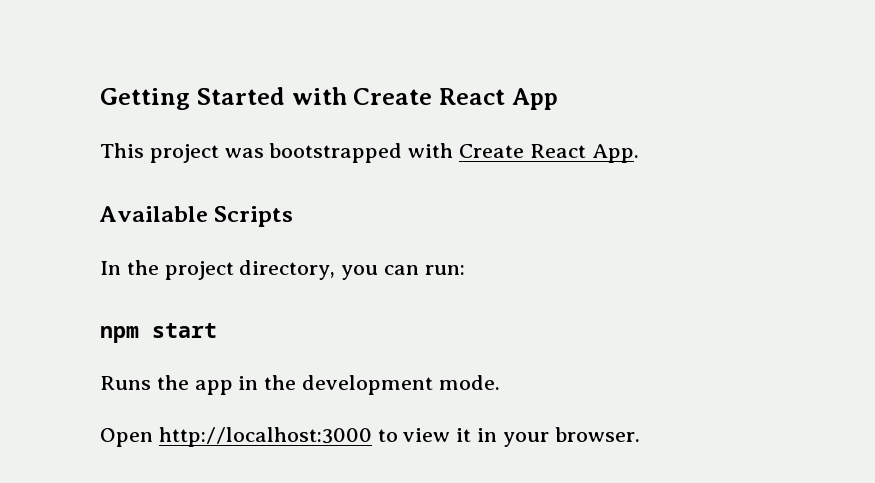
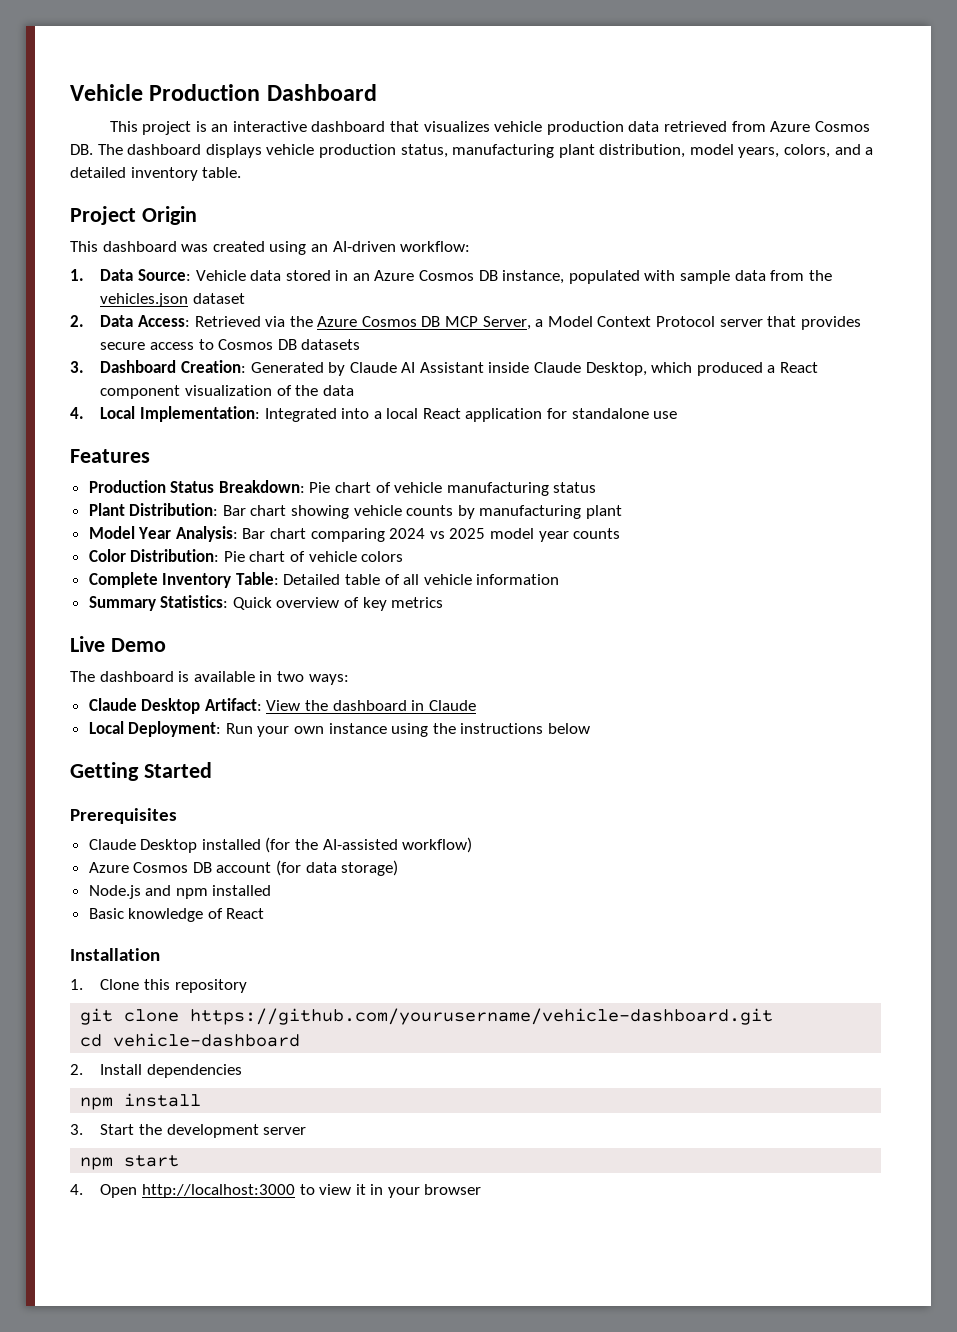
[100,87,558,110] [100,143,639,163] [99,206,294,227] [100,260,465,280] [100,323,217,343] [100,375,500,395] Getting Started with Create React App // This project was bootstrapped with Create React App. // Available Scripts // In the project directory, you can run: // npm start // Runs the app in the development mode. // -> [70,84,377,101] [109,121,870,135] [70,144,874,158] [70,167,242,181] [70,206,197,225] [70,241,471,255] [70,269,832,284] [100,293,245,307] [70,315,861,330] [100,339,361,350] [70,360,819,376] [100,385,354,399] [70,406,678,422] [70,449,150,463] [88,480,597,496] [88,503,623,519] [88,526,621,542] [88,549,404,562] [88,572,560,588] [88,595,444,611] [70,636,166,652] [70,671,349,685] [88,698,476,714] [88,721,591,737] [70,762,212,781] [70,808,177,824] [88,837,473,853] [88,860,399,876] [88,885,272,899] [88,908,265,922] [70,948,160,961] [70,979,247,993] [80,1008,774,1025] [80,1033,301,1047] [70,1064,242,1078] [80,1093,202,1110] [70,1124,307,1138] [80,1155,180,1170] [70,1184,83,1195] Vehicle Production Dashboard // This project is an interactive dashboard that visualizes vehicle production data retrieved from Azure Cosmos DB. The dashboard displays vehicle production status, manufacturing plant distribution, model years, colors, and a detailed inventory table. // Project Origin // This dashboard was created using an AI-driven workflow: // 1. Data Source: Vehicle data stored in an Azure Cosmos DB instance, populated with sample data from the vehicles.json dataset // 2. Data Access: Retrieved via the Azure Cosmos DB MCP Server, a Model Context Protocol server that provides secure access to Cosmos DB datasets // 3. Dashboard Creation: Generated by Claude AI Assistant inside Claude Desktop, which produced a React component visualization of the data // 4. Local Implementation: Integrated into a local React application for standalone use // Features // Production Status Breakdown: Pie chart of vehicle manufacturing status // Plant Distribution: Bar chart showing vehicle counts by manufacturing plant // Model Year Analysis: Bar chart comparing 2024 vs 2025 model year counts // Color Distribution: Pie chart of vehicle colors // Complete Inventory Table: Detailed table of all vehicle information // Summary Statistics: Quick overview of key metrics // Live Demo // The dashboard is available in two ways: // Claude Desktop Artifact: View the dashboard in Claude // Local Deployment: Run your own instance using the instructions below // Getting Started // Prerequisites // Claude Desktop installed (for the AI-assisted workflow) // Azure Cosmos DB account (for data storage) // Node.js and npm installed // Basic knowledge of React // Installation // 1. Clone this repository // git clone https://github.com/yourusername/vehicle-dashboard.git // cd vehicle-dashboard // 2. Install dependencies // npm install // 3. Start the development server // npm start // 4.
[554,427,640,442] browser. -> [424,1184,482,1195] browser

